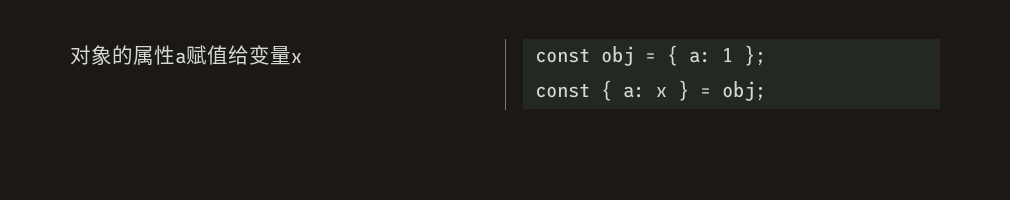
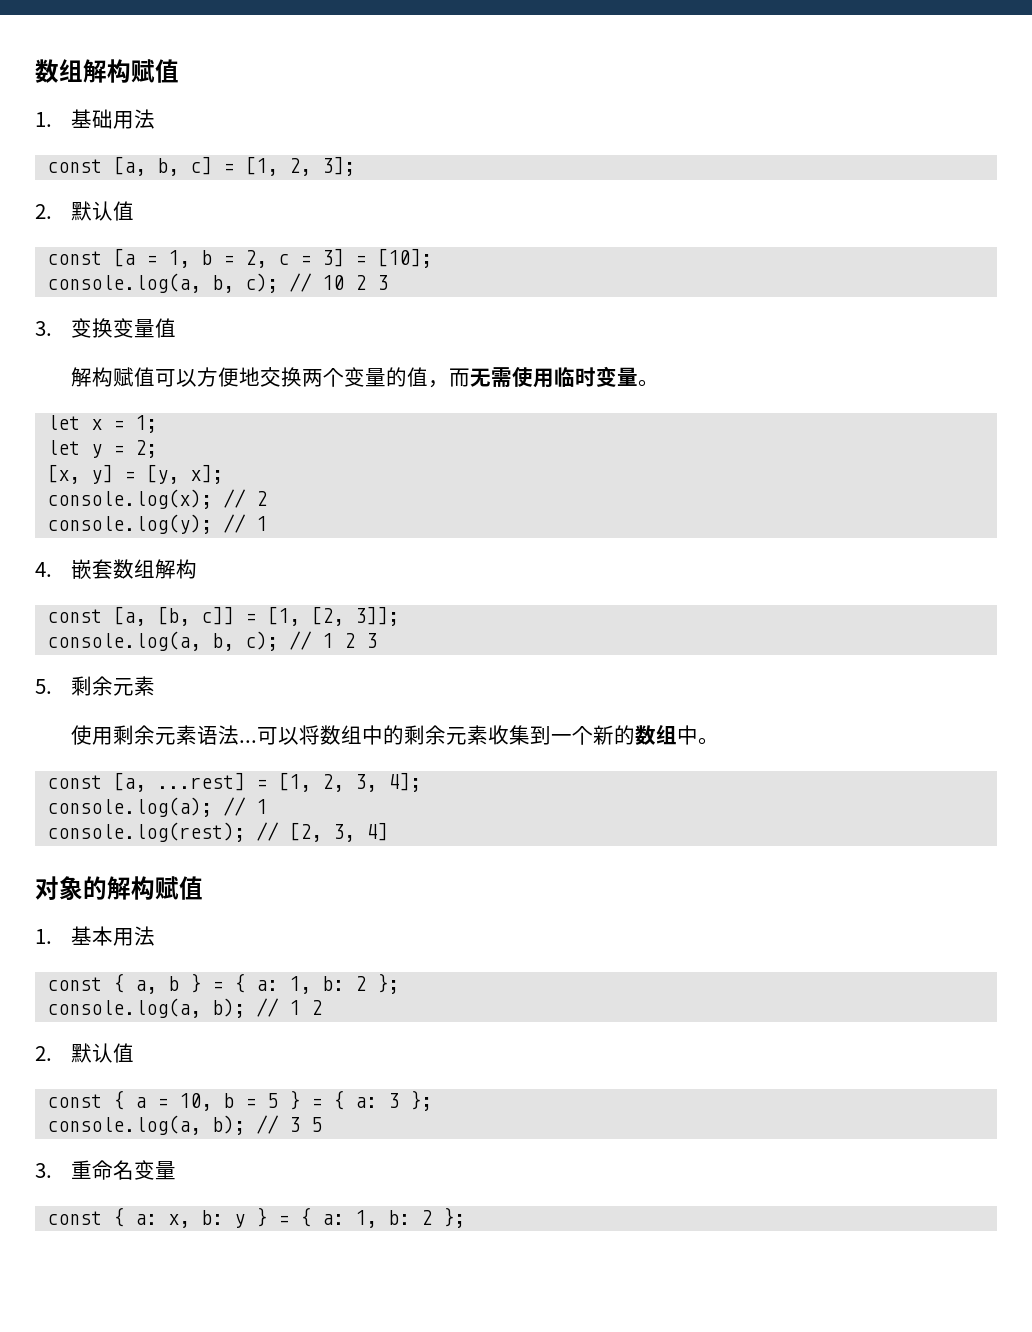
[70,45,302,66] [535,45,767,66] [535,80,767,101] 对象的属性a赋值给变量x // const obj = { a: 1 }; // const { a: x } = obj; -> [35,59,179,83] [35,109,155,129] [47,156,356,176] [35,201,134,221] [47,248,433,268] [47,273,389,293] [35,318,176,338] [70,366,659,388] [47,415,158,433] [47,440,158,458] [47,464,224,484] [47,489,268,509] [47,514,268,534] [35,559,197,579] [47,606,400,626] [47,631,378,651] [35,676,155,696] [70,725,719,745] [47,772,422,792] [47,797,268,817] [47,822,389,842] [35,876,203,900] [35,926,155,946] [47,973,400,994] [47,998,323,1018] [35,1043,134,1063] [47,1090,433,1111] [47,1115,323,1135] [35,1160,176,1180] [47,1207,466,1228] 数组解构赋值 // 1.基础用法 // const [a, b, c] = [1, 2, 3]; // 2.默认值 // const [a = 1, b = 2, c = 3] = [10]; // console.log(a, b, c); // 10 2 3 // 3.变换变量值 // 解构赋值可以方便地交换两个变量的值，而无需使用临时变量。 // let x = 1; // let y = 2; // [x, y] = [y, x]; // console.log(x); // 2 // console.log(y); // 1 // 4.嵌套数组解构 // const [a, [b, c]] = [1, [2, 3]]; // console.log(a, b, c); // 1 2 3 // 5.剩余元素 // 使用剩余元素语法...可以将数组中的剩余元素收集到一个新的数组中。 // const [a, ...rest] = [1, 2, 3, 4]; // console.log(a); // 1 // console.log(rest); // [2, 3, 4] // 对象的解构赋值 // 1.基本用法 // const { a, b } = { a: 1, b: 2 }; // console.log(a, b); // 1 2 // 2.默认值 // const { a = 10, b = 5 } = { a: 3 }; // console.log(a, b); // 3 5 // 3.重命名变量 // const { a: x, b: y } = { a: 1, b: 2 };

